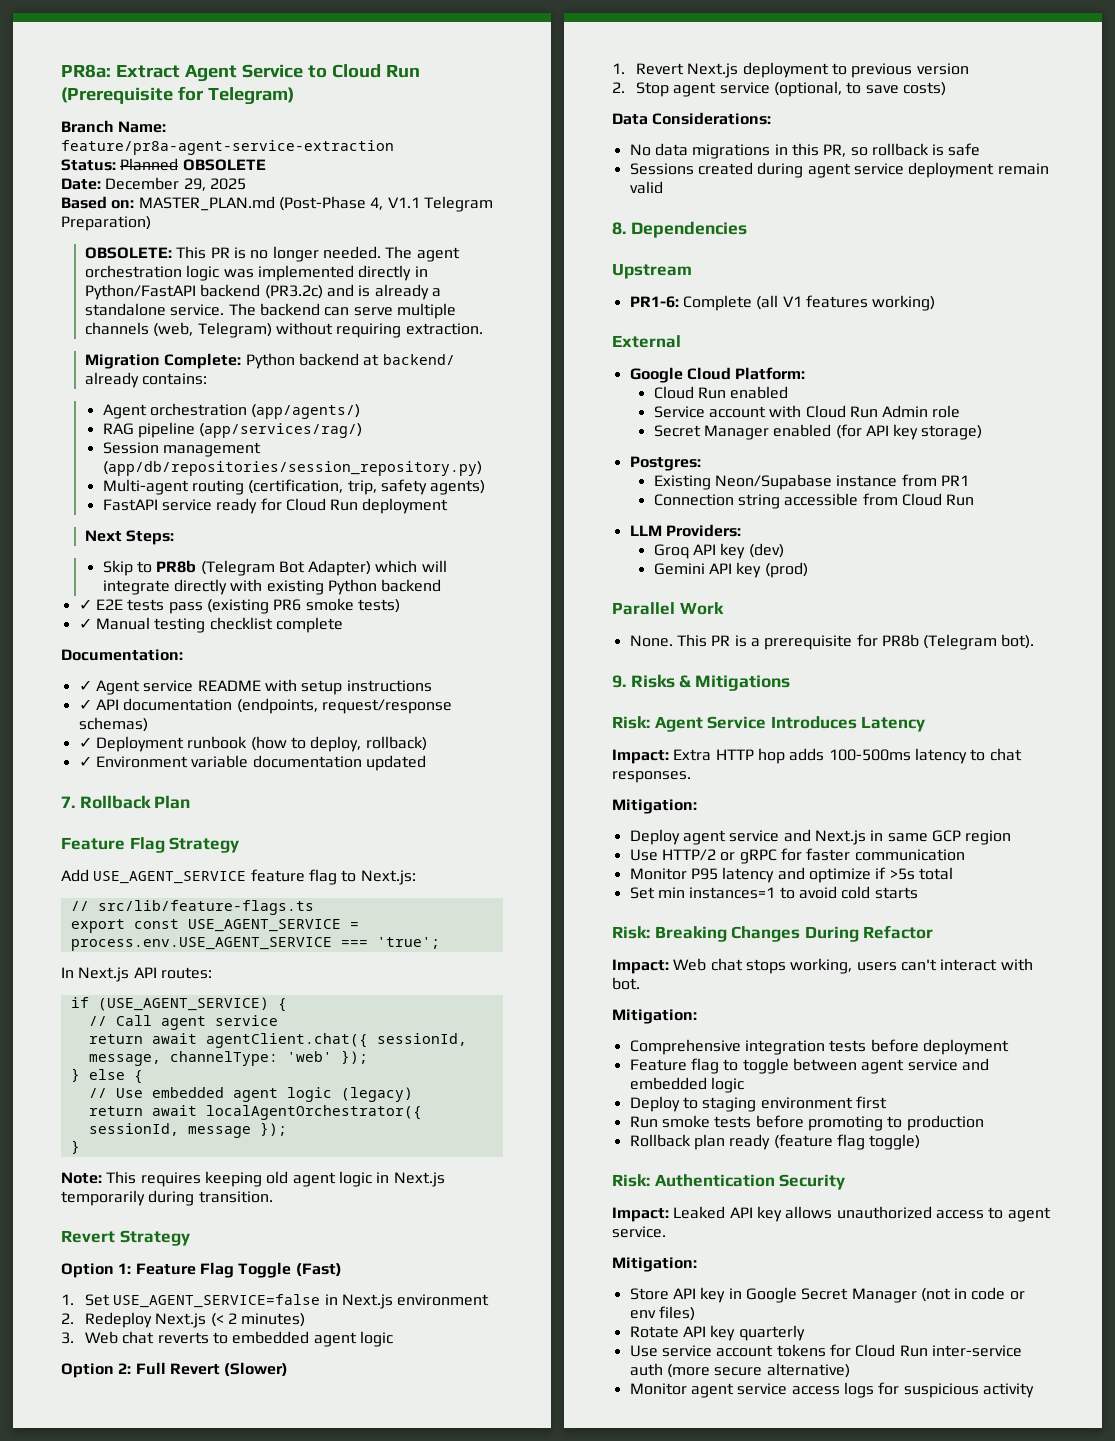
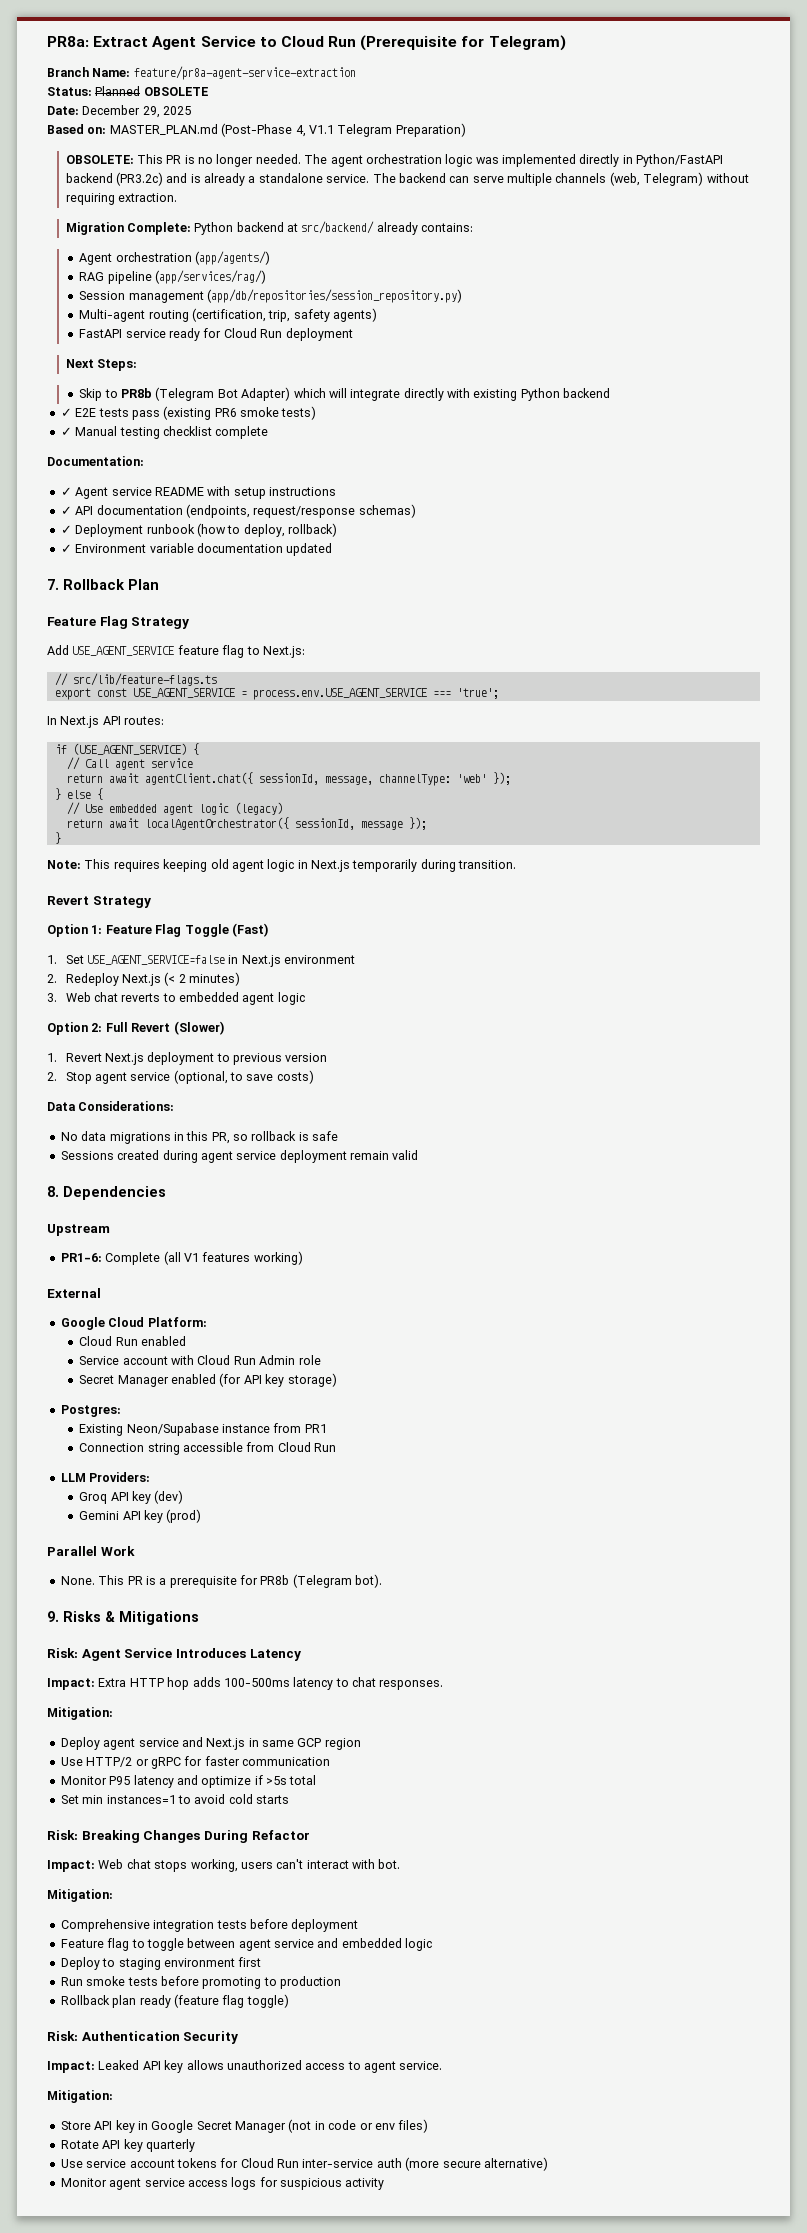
[382,354,455,365] backend/ -> [301,221,375,234] src/backend/

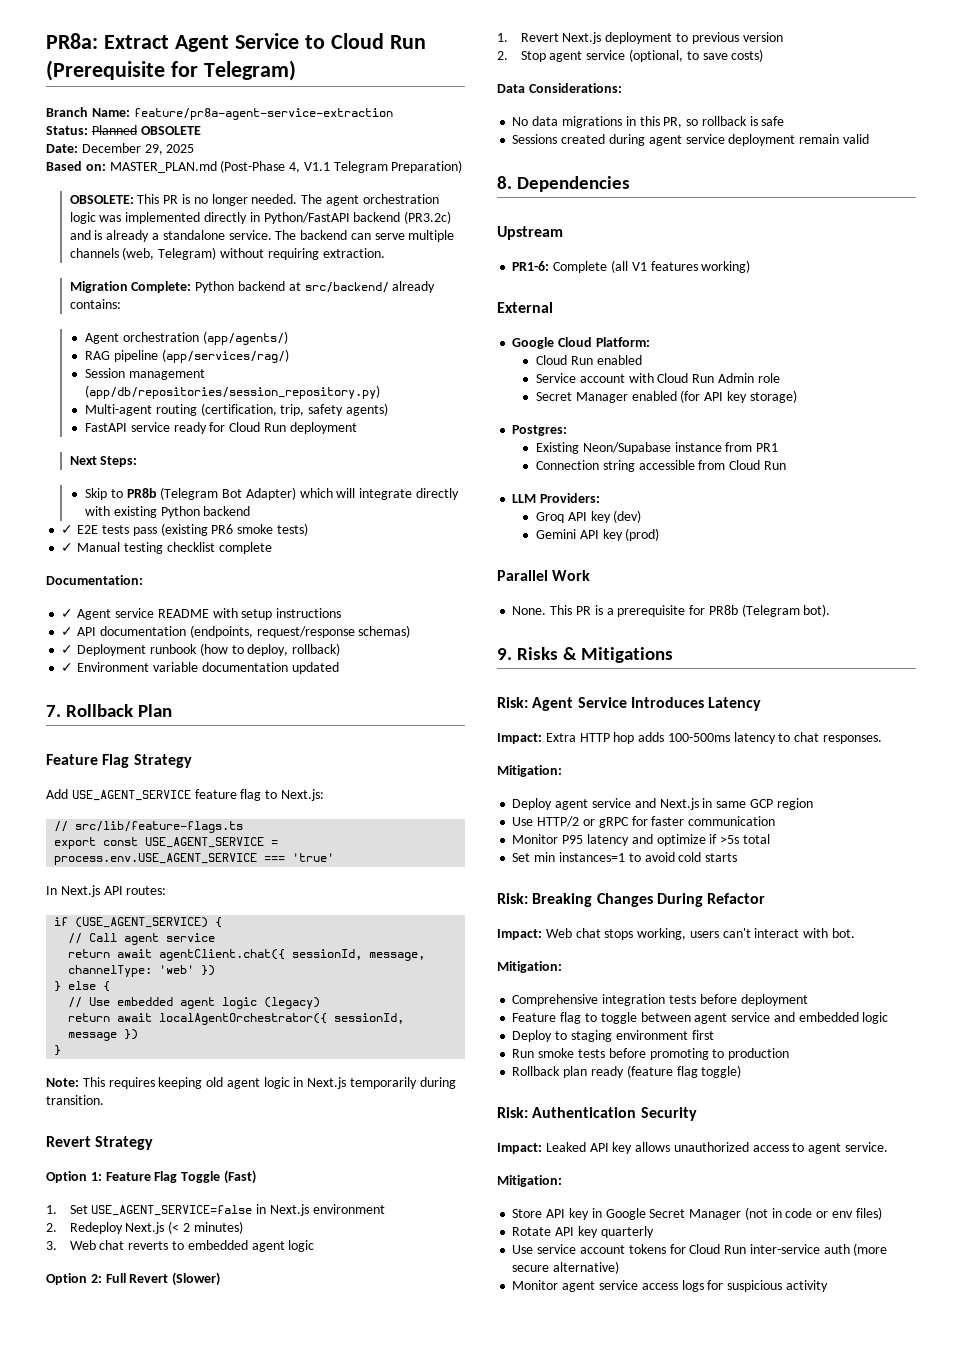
[456,688,499,699] 'true'; -> [292,853,335,862] 'true'
[492,772,511,785] }); -> [201,965,216,976] })
[408,817,427,830] }); -> [124,1029,139,1040] })

